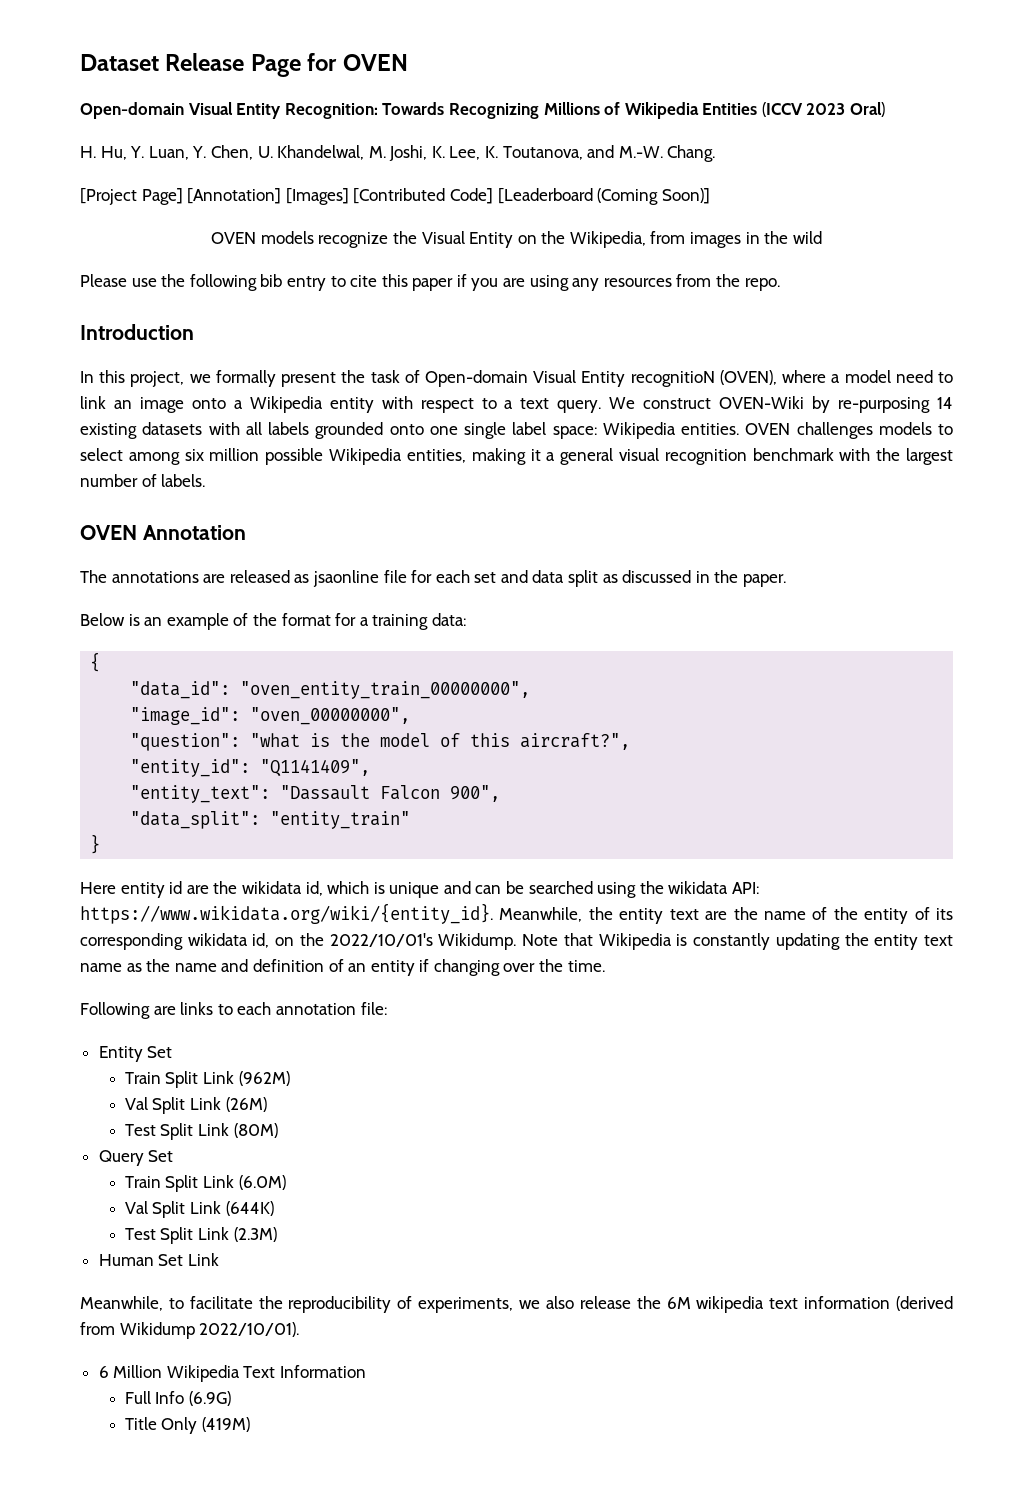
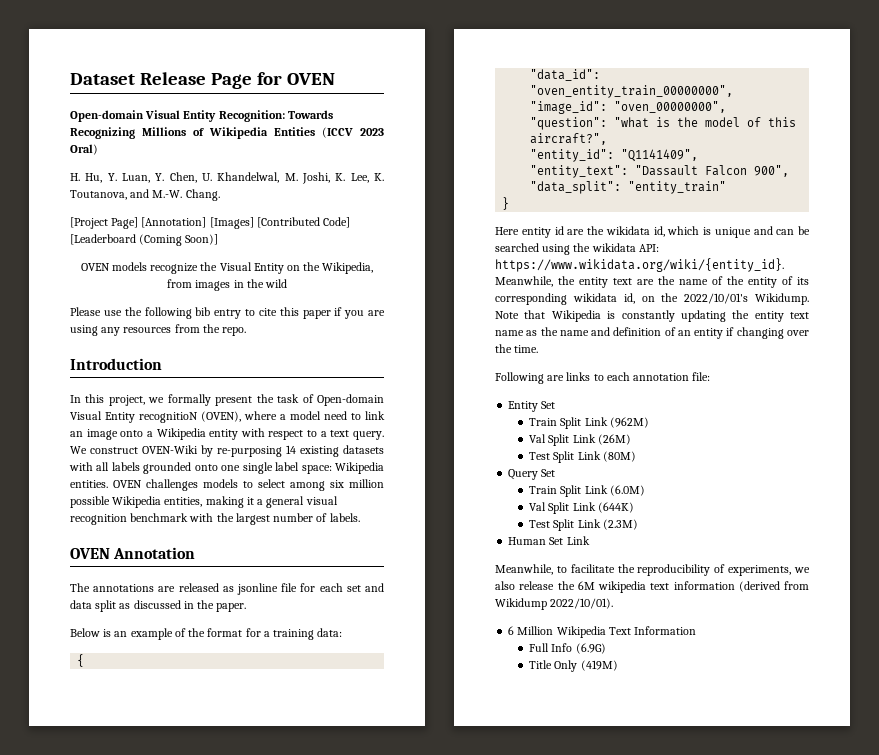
[312,570,379,587] jsaonline -> [236,583,278,595] jsonline

